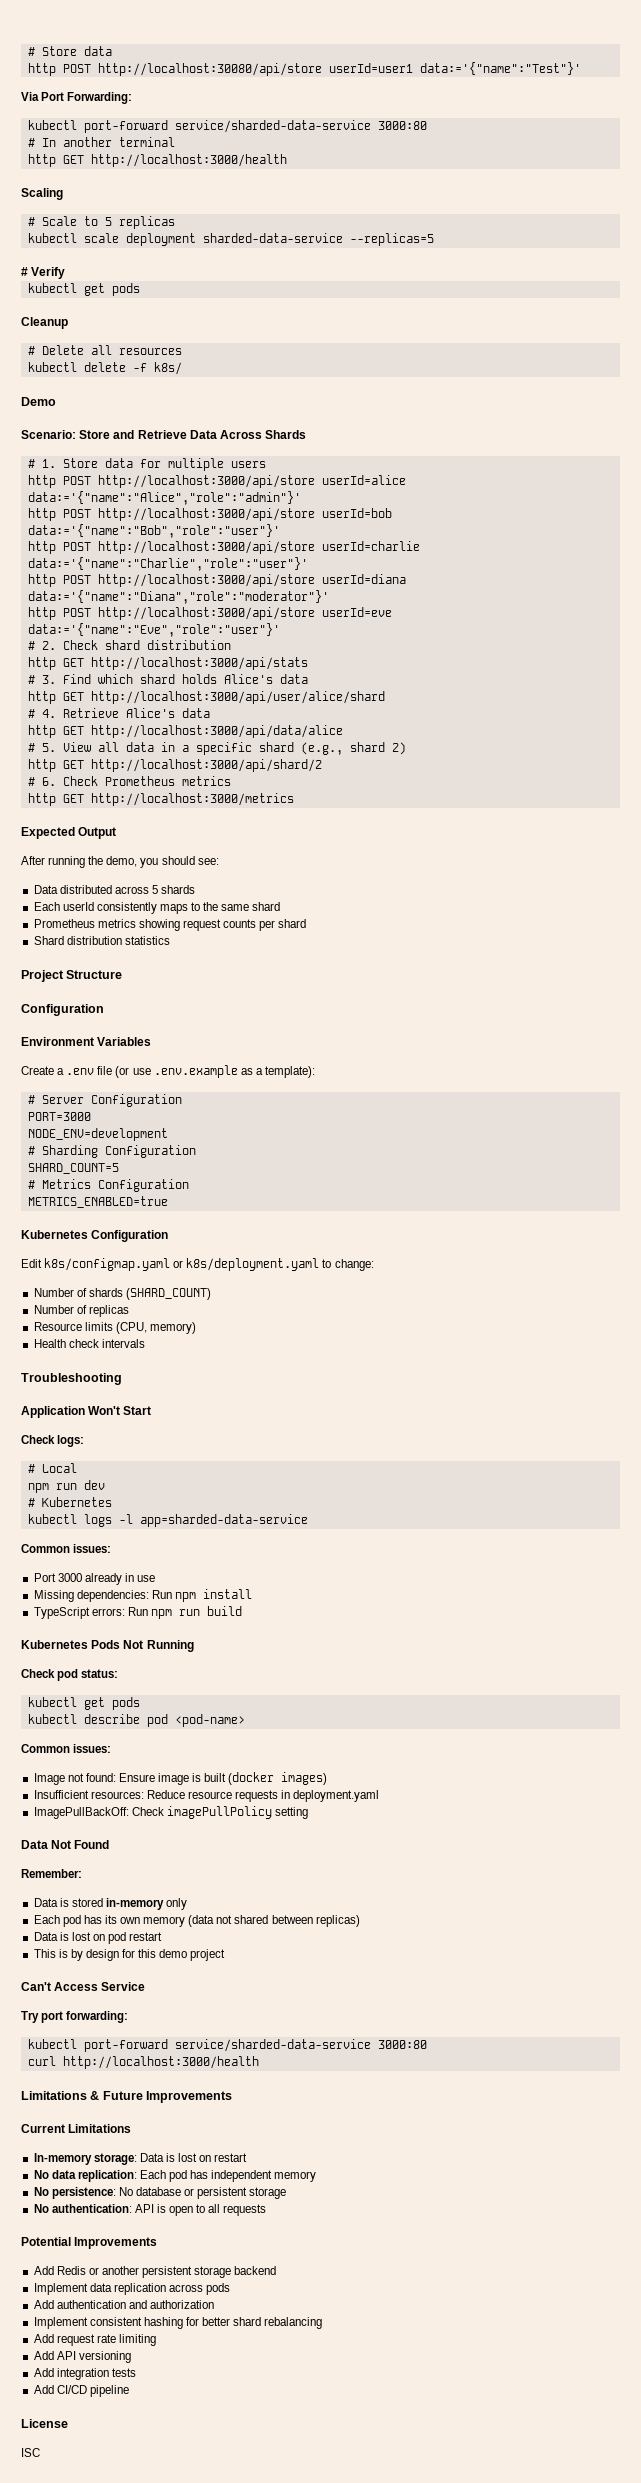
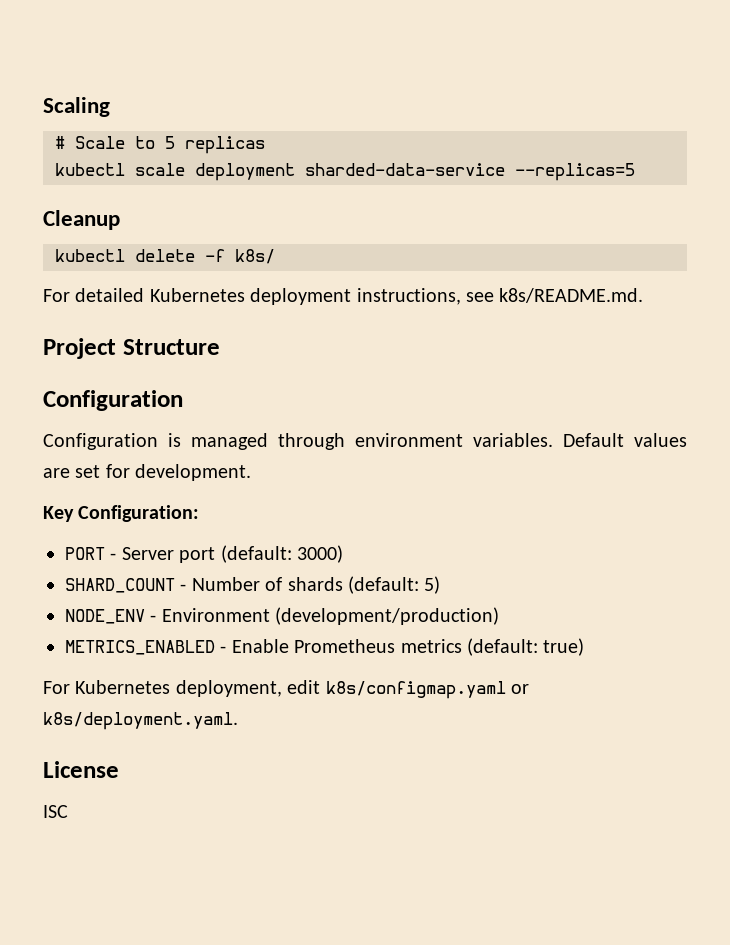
[27,46,112,56] [27,62,581,76] [21,92,133,104] [27,120,427,133] [27,137,175,147] [27,154,287,167] # Store data // http POST http://localhost:30080/api/store userId=user1 data:='{"name":"Test"}' // Via Port Forwarding: // kubectl port-forward service/sharded-data-service 3000:80 // # In another terminal // http GET http://localhost:3000/health // -> (43, 107) none
[21,267,66,279] [27,283,140,296] [21,317,68,329] [27,345,182,355] [27,362,182,375] [21,397,56,406] [21,430,307,439] [27,458,266,471] [27,475,406,488] [27,491,301,505] [27,508,392,521] [27,524,280,538] [27,541,420,554] [27,557,308,571] [27,574,406,587] [27,590,329,604] [27,607,392,620] [27,623,280,637] [27,640,231,650] [27,657,308,670] [27,674,308,684] [27,691,385,704] [27,708,210,718] [27,725,343,738] [27,742,406,755] [27,759,322,772] [27,776,231,786] [27,793,294,806] [21,827,117,839] [21,856,219,868] [33,885,196,894] [33,902,281,914] [33,919,307,931] [33,936,170,945] [21,970,123,982] [21,1004,104,1016] [21,1037,152,1046] [21,1065,315,1078] [27,1094,182,1107] [27,1112,91,1121] [27,1128,168,1141] [27,1145,196,1158] [27,1163,119,1174] [27,1179,189,1192] [27,1196,168,1208] [21,1230,169,1242] [21,1258,374,1271] [33,1288,211,1300] [33,1305,129,1317] [33,1322,196,1334] [33,1339,145,1348] [21,1373,122,1385] [21,1406,152,1418] [21,1435,85,1447] [27,1463,77,1473] [27,1480,105,1493] [27,1497,112,1507] [27,1514,308,1527] [21,1544,112,1553] [33,1573,156,1585] [33,1589,252,1602] [33,1606,242,1619] [21,1640,194,1652] [21,1669,119,1681] [27,1697,140,1710] [27,1714,245,1727] [21,1744,112,1753] [33,1772,328,1785] [33,1790,380,1802] [33,1806,308,1819] [21,1840,110,1849] [21,1869,82,1878] [33,1898,188,1910] [33,1915,360,1927] [33,1932,163,1944] [33,1949,226,1961] [21,1982,146,1991] [21,2011,129,2023] [27,2039,427,2052] [27,2056,259,2069] [21,2091,233,2103] [21,2124,132,2133] [33,2153,248,2165] [33,2170,317,2182] [33,2187,287,2199] [33,2204,267,2216] [21,2237,158,2249] [33,2266,277,2278] [33,2283,231,2295] [33,2300,214,2309] [33,2317,323,2329] [33,2334,156,2346] [33,2351,131,2363] [33,2368,136,2380] [33,2385,129,2397] # Verify // kubectl get pods // Cleanup // # Delete all resources // kubectl delete -f k8s/ // Demo // Scenario: Store and Retrieve Data Across Shards // # 1. Store data for multiple users // http POST http://localhost:3000/api/store userId=alice data:='{"name":"Alice","role":"admin"}' // http POST http://localhost:3000/api/store userId=bob data:='{"name":"Bob","role":"user"}' // http POST http://localhost:3000/api/store userId=charlie data:='{"name":"Charlie","role":"user"}' // http POST http://localhost:3000/api/store userId=diana data:='{"name":"Diana","role":"moderator"}' // http POST http://localhost:3000/api/store userId=eve data:='{"name":"Eve","role":"user"}' // # 2. Check shard distribution // http GET http://localhost:3000/api/stats // # 3. Find which shard holds Alice's data // http GET http://localhost:3000/api/user/alice/shard // # 4. Retrieve Alice's data // http GET http://localhost:3000/api/data/alice // # 5. View all data in a specific shard (e.g., shard 2) // http GET http://localhost:3000/api/shard/2 // # 6. Check Prometheus metrics // http GET http://localhost:3000/metrics // Expected Output // After running the demo, you should see: // Data distributed across 5 shards // Each userId consistently maps to the same shard // Prometheus metrics showing request counts per shard // Shard distribution statistics // Project Structure // Configuration // Environment Variables // Create a .env file (or use .env.example as a template): // # Server Configuration // PORT=3000 // NODE_ENV=development // # Sharding Configuration // SHARD_COUNT=5 // # Metrics Configuration // METRICS_ENABLED=true // Kubernetes Configuration // Edit k8s/configmap.yaml or k8s/deployment.yaml to change: // Number of shards (SHARD_COUNT) // Number of replicas // Resource limits (CPU, memory) // Health check intervals // Troubleshooting // Application Won't Start // Check logs: // # Local // npm run dev // # Kubernetes // kubectl logs -l app=sharded-data-service // Common issues: // Port 3000 already in use // Missing dependencies: Run npm install // TypeScript errors: Run npm run build // Kubernetes Pods Not Running // Check pod status: // kubectl get pods // kubectl describe pod <pod-name> // Common issues: // Image not found: Ensure image is built (docker images) // Insufficient resources: Reduce resource requests in deployment.yaml // ImagePullBackOff: Check imagePullPolicy setting // Data Not Found // Remember: // Data is stored in-memory only // Each pod has its own memory (data not shared between replicas) // Data is lost on pod restart // This is by design for this demo project // Can't Access Service // Try port forwarding: // kubectl port-forward service/sharded-data-service 3000:80 // curl http://localhost:3000/health // Limitations & Future Improvements // Current Limitations // In-memory storage: Data is lost on restart // No data replication: Each pod has independent memory // No persistence: No database or persistent storage // No authentication: API is open to all requests // Potential Improvements // Add Redis or another persistent storage backend // Implement data replication across pods // Add authentication and authorization // Implement consistent hashing for better shard rebalancing // Add request rate limiting // Add API versioning // Add integration tests // Add CI/CD pipeline -> [43,210,120,230] [55,249,275,264] [43,288,644,305] [43,338,220,359] [43,390,183,411] [43,433,687,450] [43,464,252,481] [43,505,200,522] [65,545,343,563] [65,576,441,594] [65,607,500,625] [65,638,585,656] [43,680,529,699] [43,712,238,730] Cleanup // kubectl delete -f k8s/ // For detailed Kubernetes deployment instructions, see k8s/README.md. // Project Structure // Configuration // Configuration is managed through environment variables. Default values are set for development. // Key Configuration: // PORT - Server port (default: 3000) // SHARD_COUNT - Number of shards (default: 5) // NODE_ENV - Environment (development/production) // METRICS_ENABLED - Enable Prometheus metrics (default: true) // For Kubernetes deployment, edit k8s/configmap.yaml or k8s/deployment.yaml.

